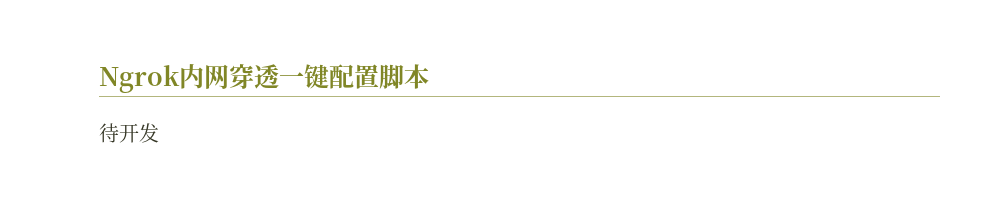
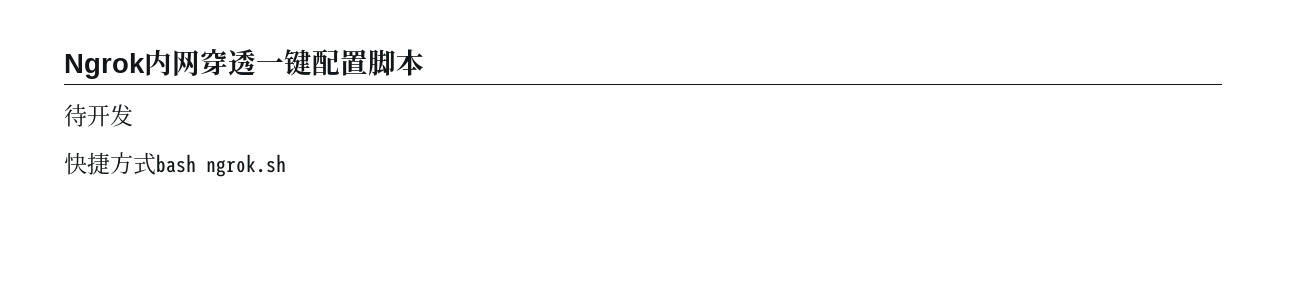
(159, 133) none -> [64,152,286,177] // 快捷方式bash ngrok.sh

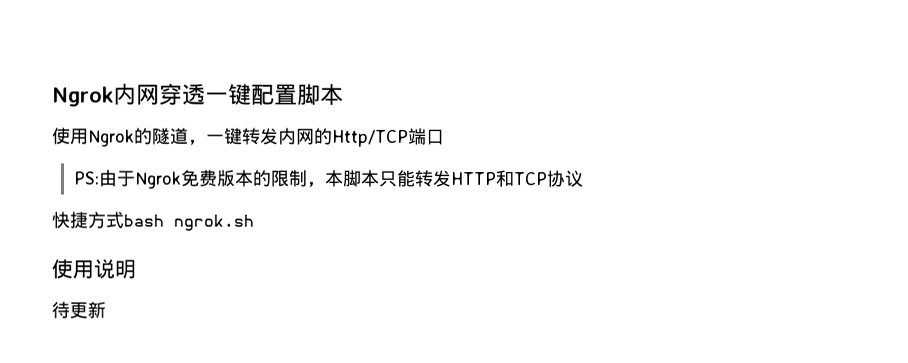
[64,104,133,127] 待开发 -> [52,127,445,147] [72,169,584,189] 使用Ngrok的隧道，一键转发内网的Http/TCP端口 // PS:由于Ngrok免费版本的限制，本脚本只能转发HTTP和TCP协议
(286, 165) none -> [51,258,136,279] [51,301,106,319] // 使用说明 // 待更新

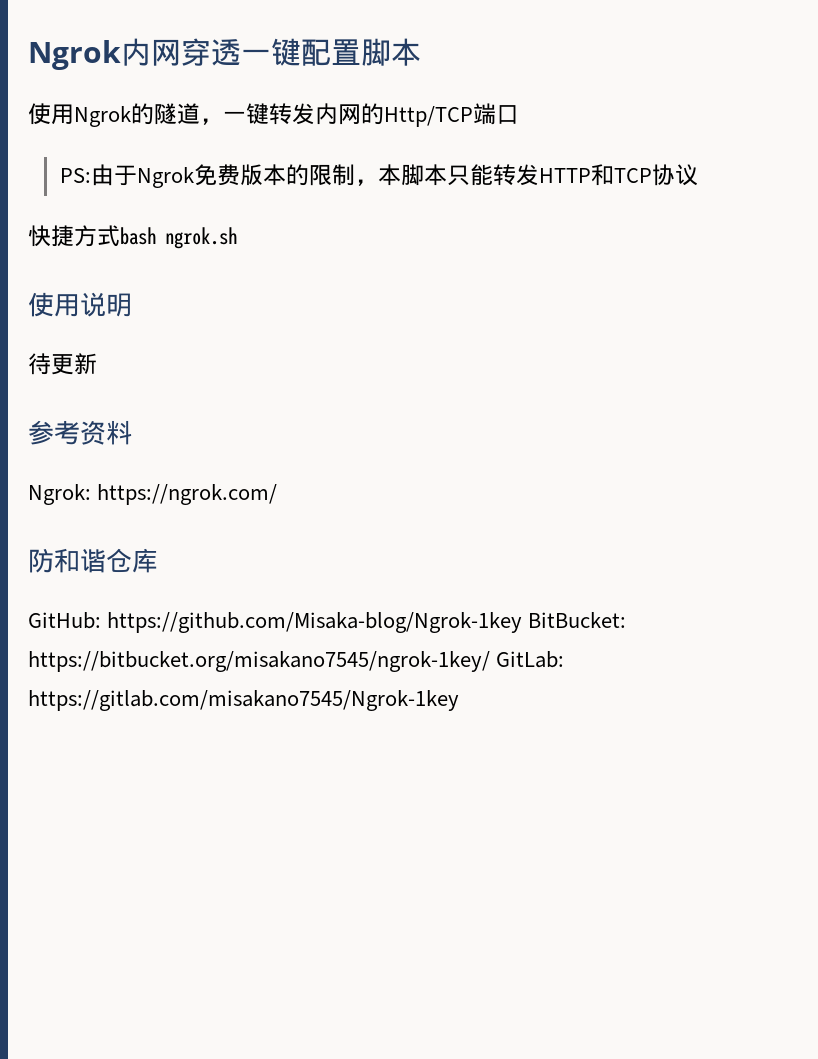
(106, 310) none -> [28,420,132,445] [28,484,278,505] [28,548,158,573] [28,612,627,633] [28,651,565,672] [28,690,459,711] // 参考资料 // Ngrok: https://ngrok.com/ // 防和谐仓库 // GitHub: https://github.com/Misaka-blog/Ngrok-1key BitBucket: https://bitbucket.org/misakano7545/ngrok-1key/ GitLab: https://gitlab.com/misakano7545/Ngrok-1key

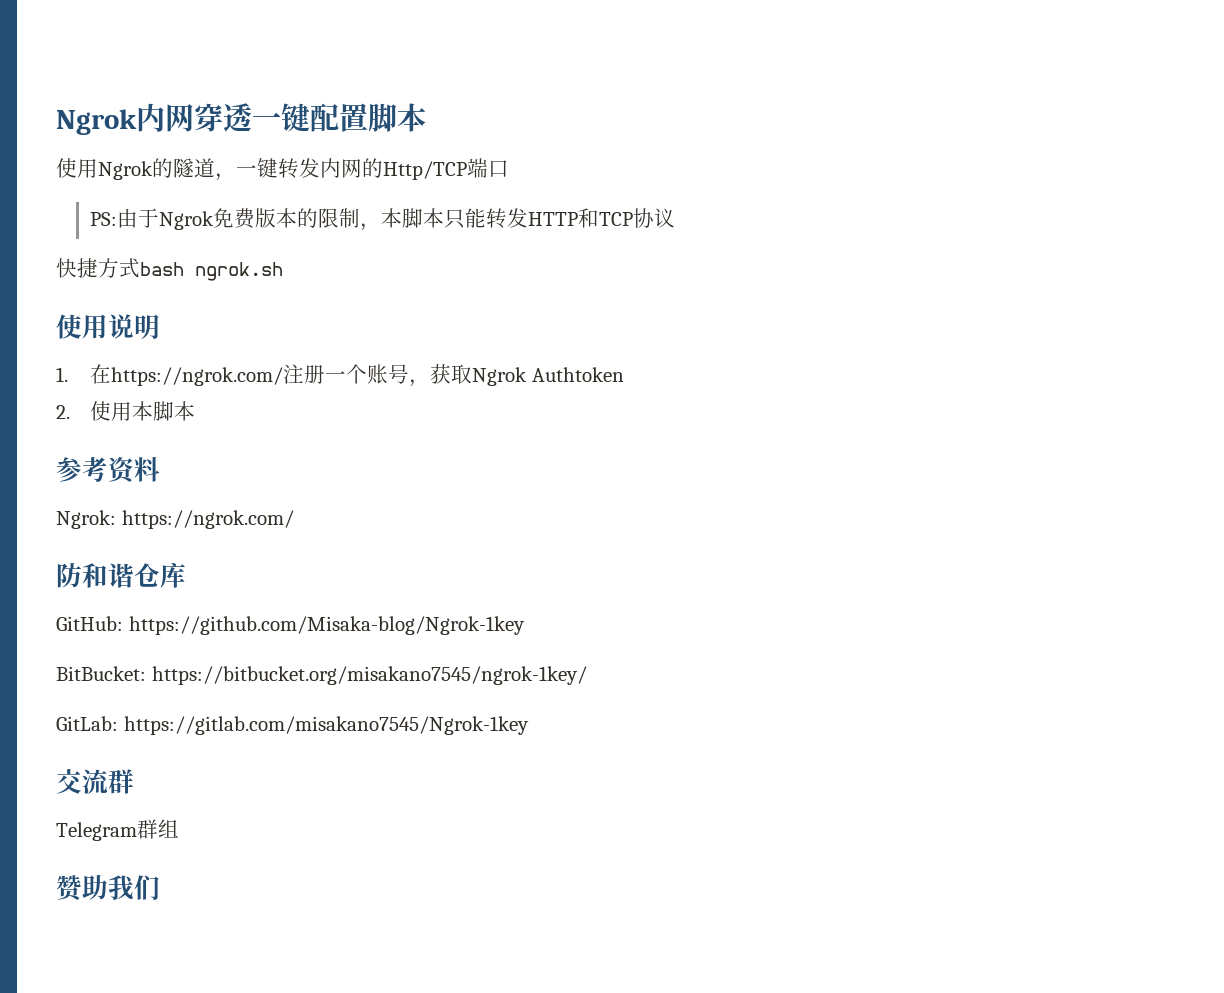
[28,353,97,375] 待更新 -> [56,364,624,387] [56,401,196,421] 1.在https://ngrok.com/注册一个账号，获取Ngrok Authtoken // 2.使用本脚本
(523, 622) none -> (525, 625) //
(490, 661) none -> (587, 675) //
(459, 700) none -> [56,769,134,794] [56,819,179,841] [56,875,160,902] // 交流群 // Telegram群组 // 赞助我们

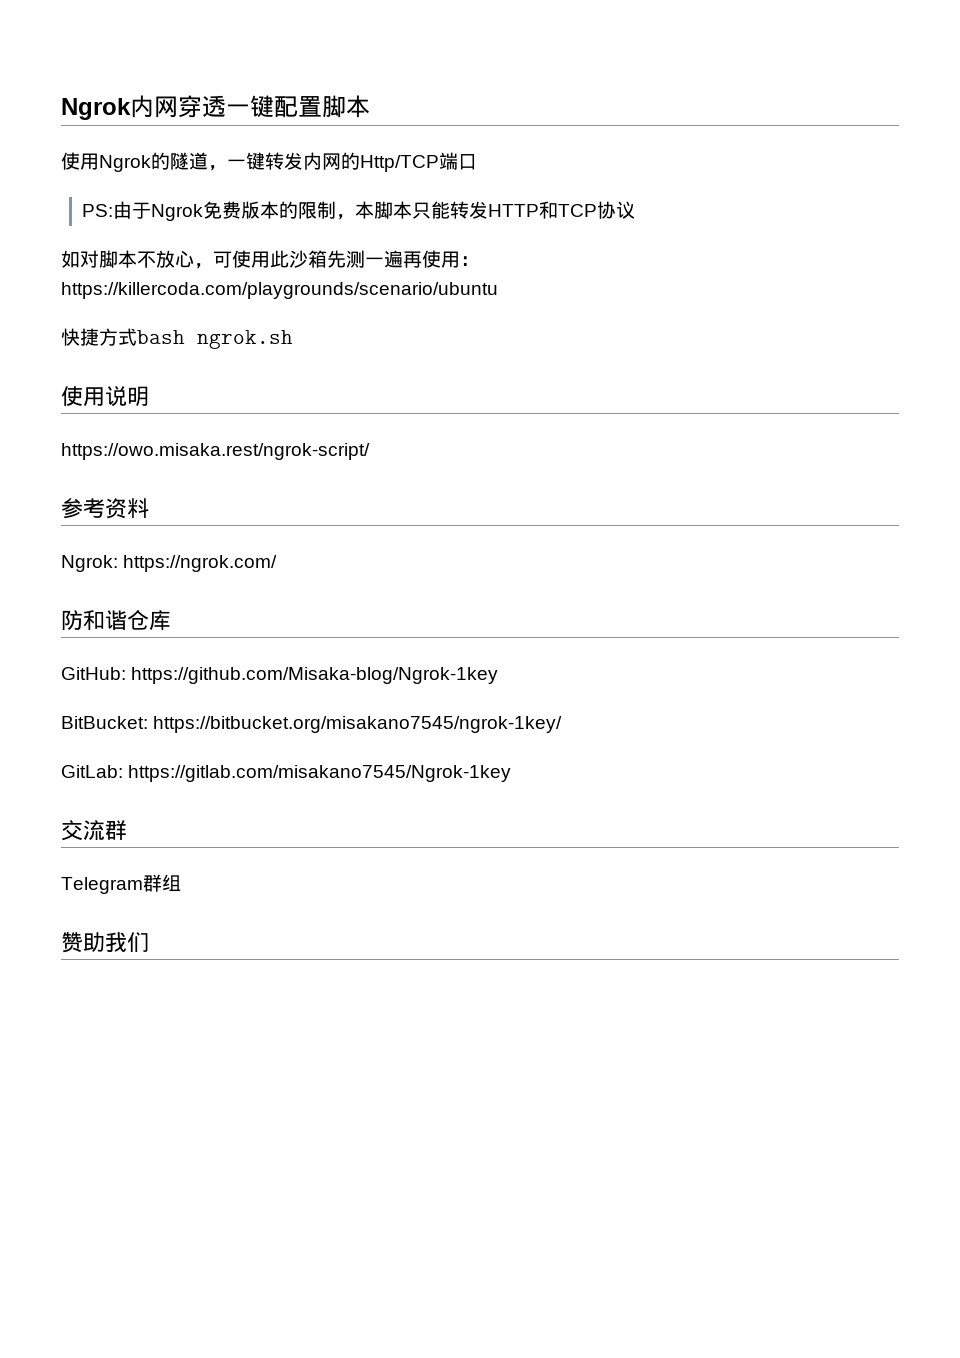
(676, 218) none -> [61,250,479,269] [61,282,498,299] // 如对脚本不放心，可使用此沙箱先测一遍再使用：https://killercoda.com/playgrounds/scenario/ubuntu
[56,364,624,387] [56,401,196,421] 1.在https://ngrok.com/注册一个账号，获取Ngrok Authtoken // 2.使用本脚本 -> [61,443,370,460] https://owo.misaka.rest/ngrok-script/

